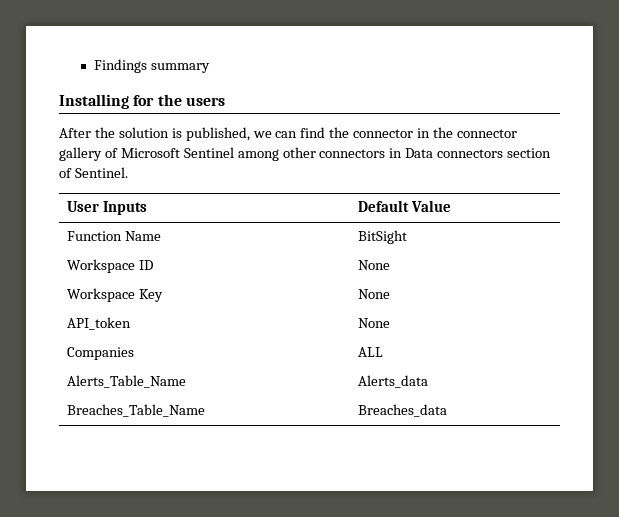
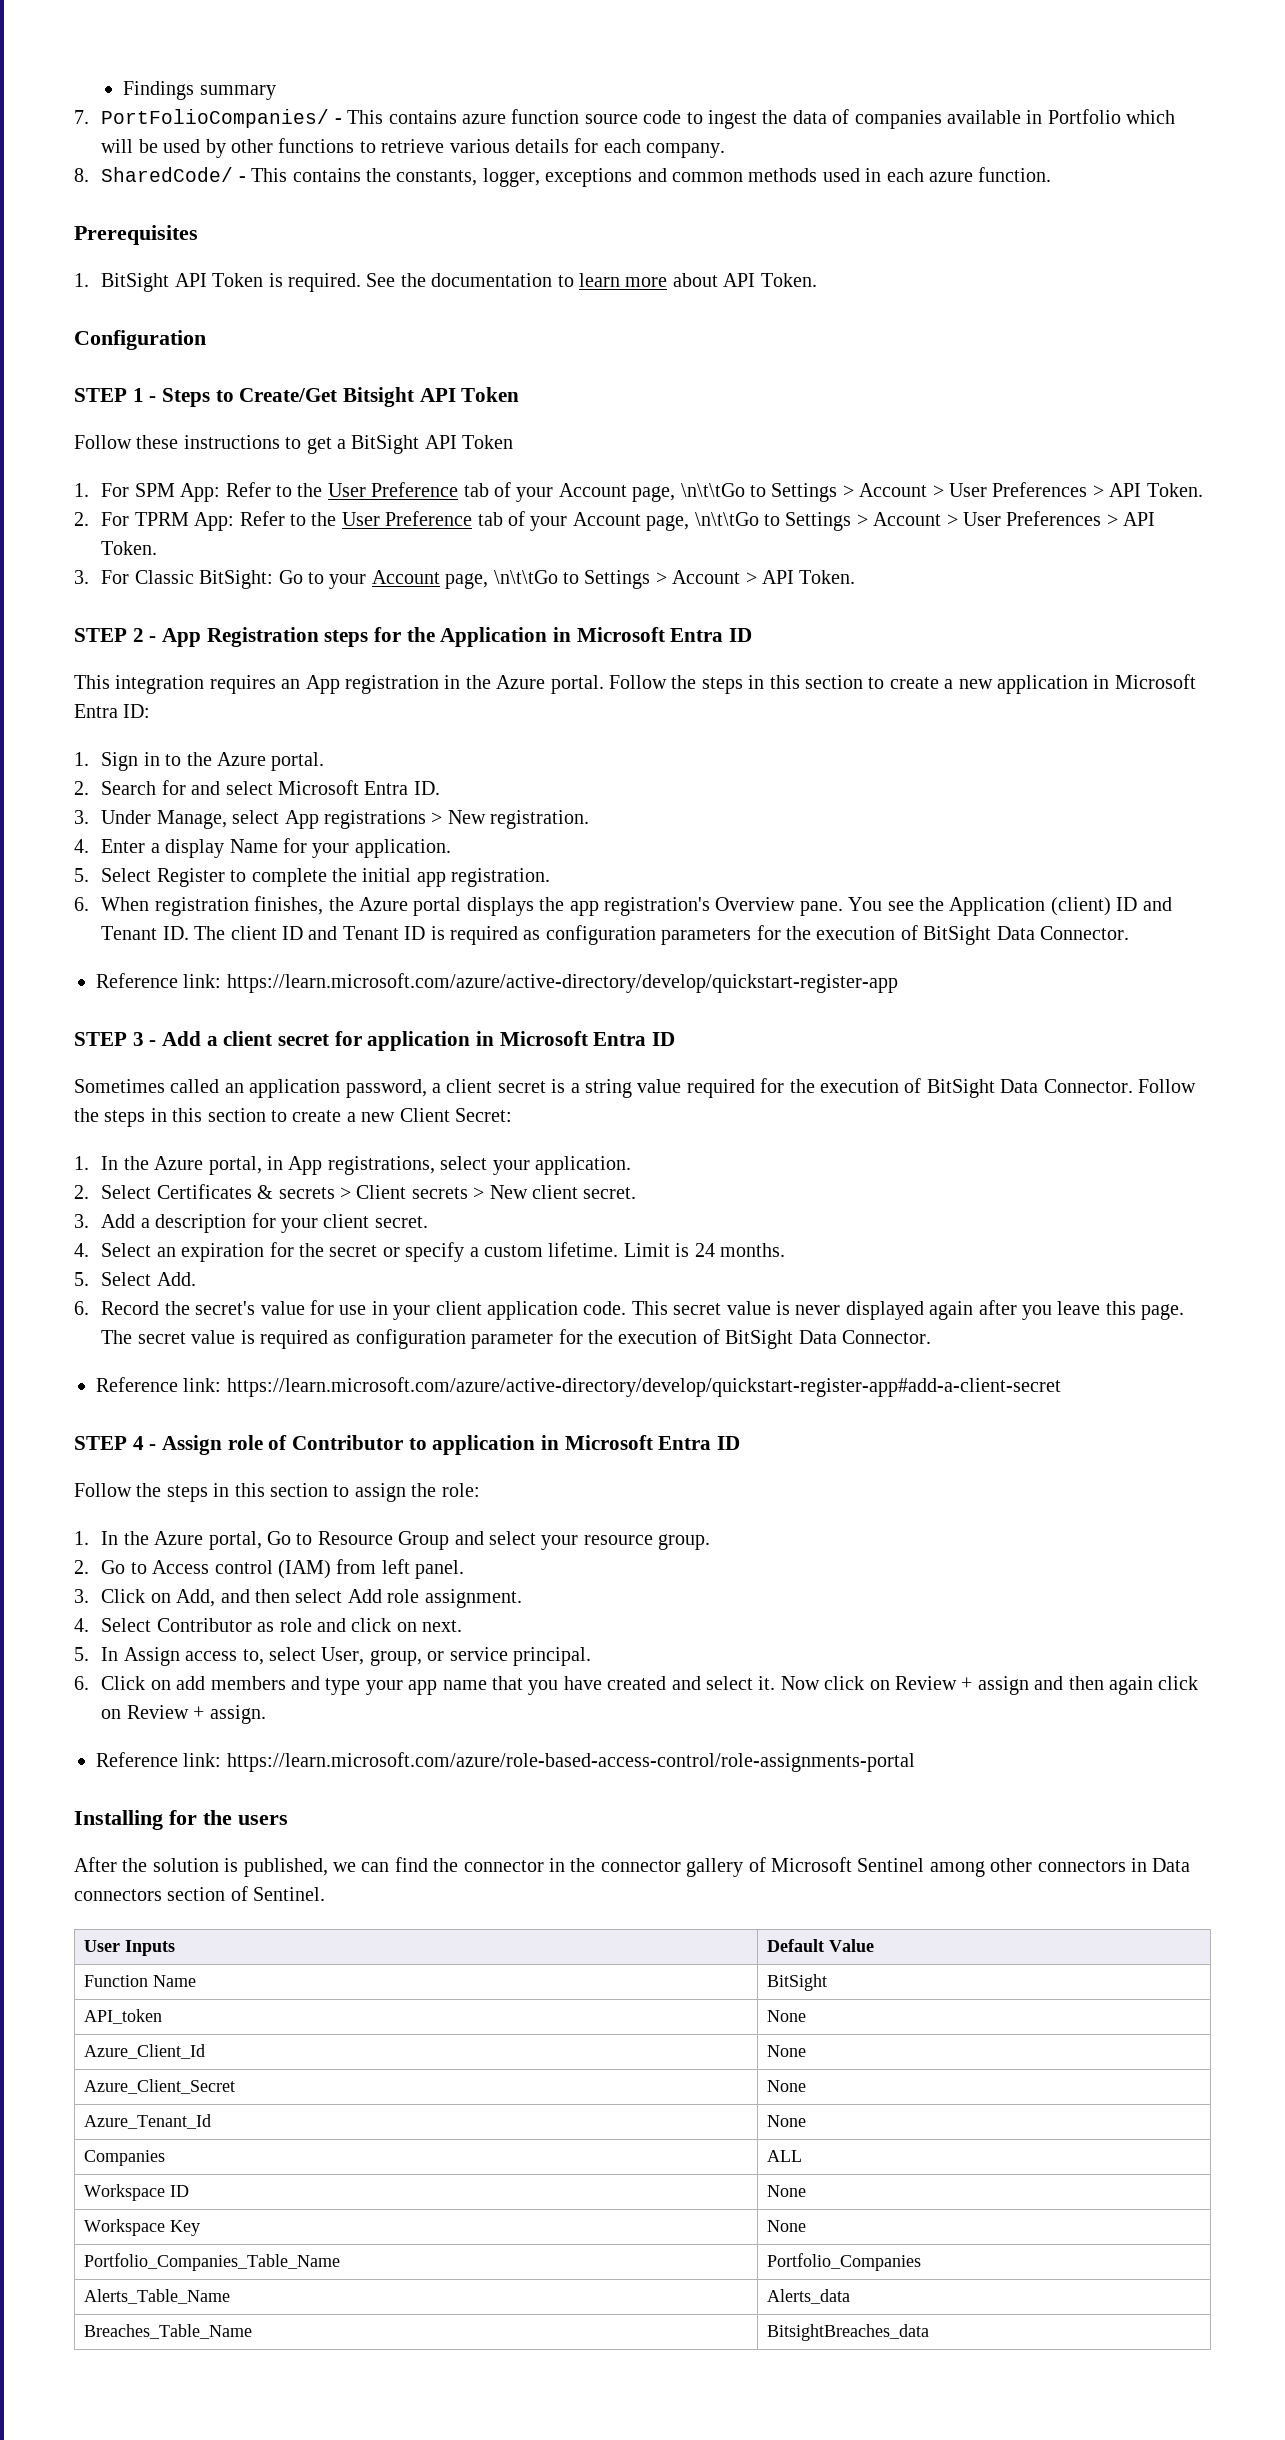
(210, 68) none -> [74,109,1176,129] [101,138,726,158] [74,167,1052,187] [74,225,198,245] [74,273,817,292] [74,330,206,350] [74,387,520,407] [74,435,514,454] [74,482,1203,502] [74,511,1156,531] [101,541,158,555] [74,570,856,589] [74,627,753,647] [74,674,1196,694] [74,704,151,718] [74,752,325,771] [74,780,440,795] [74,810,590,829] [74,838,451,858] [74,868,551,887] [74,896,1172,916] [101,925,1129,945] [96,973,898,993] [74,1031,676,1051] [74,1078,1196,1098] [74,1108,512,1127] [74,1156,631,1175] [74,1184,637,1199] [74,1213,428,1233] [74,1242,785,1262] [74,1272,196,1286] [74,1300,1185,1320] [101,1329,931,1349] [96,1377,1061,1397] [74,1435,741,1455] [74,1483,480,1502] [74,1531,711,1550] [74,1559,465,1579] [74,1589,522,1608] [74,1618,463,1632] [74,1647,591,1666] [74,1676,1199,1695] [101,1705,266,1724] [96,1752,915,1772] // 7. PortFolioCompanies/ - This contains azure function source code to ingest the data of companies available in Portfolio which will be used by other functions to retrieve various details for each company. // 8. SharedCode/ - This contains the constants, logger, exceptions and common methods used in each azure function. // Prerequisites // 1. BitSight API Token is required. See the documentation to learn more about API Token. // Configuration // STEP 1 - Steps to Create/Get Bitsight API Token // Follow these instructions to get a BitSight API Token // 1. For SPM App: Refer to the User Preference tab of your Account page, \n\t\tGo to Settings > Account > User Preferences > API Token. // 2. For TPRM App: Refer to the User Preference tab of your Account page, \n\t\tGo to Settings > Account > User Preferences > API Token. // 3. For Classic BitSight: Go to your Account page, \n\t\tGo to Settings > Account > API Token. // STEP 2 - App Registration steps for the Application in Microsoft Entra ID // This integration requires an App registration in the Azure portal. Follow the steps in this section to create a new application in Microsoft Entra ID: // 1. Sign in to the Azure portal. // 2. Search for and select Microsoft Entra ID. // 3. Under Manage, select App registrations > New registration. // 4. Enter a display Name for your application. // 5. Select Register to complete the initial app registration. // 6. When registration finishes, the Azure portal displays the app registration's Overview pane. You see the Application (client) ID and Tenant ID. The client ID and Tenant ID is required as configuration parameters for the execution of BitSight Data Connector. // Reference link: https://learn.microsoft.com/azure/active-directory/develop/quickstart-register-app // STEP 3 - Add a client secret for application in Microsoft Entra ID // Sometimes called an application password, a client secret is a string value required for the execution of BitSight Data Connector. Follow the steps in this section to create a new Client Secret: // 1. In the Azure portal, in App registrations, select your application. // 2. Select Certificates & secrets > Client secrets > New client secret. // 3. Add a description for your client secret. // 4. Select an expiration for the secret or specify a custom lifetime. Limit is 24 months. // 5. Select Add. // 6. Record the secret's value for use in your client application code. This secret value is never displayed again after you leave this page. The secret value is required as configuration parameter for the execution of BitSight Data Connector. // Reference link: https://learn.microsoft.com/azure/active-directory/develop/quickstart-register-app#add-a-client-secret // STEP 4 - Assign role of Contributor to application in Microsoft Entra ID // Follow the steps in this section to assign the role: // 1. In the Azure portal, Go to Resource Group and select your resource group. // 2. Go to Access control (IAM) from left panel. // 3. Click on Add, and then select Add role assignment. // 4. Select Contributor as role and click on next. // 5. In Assign access to, select User, group, or service principal. // 6. Click on add members and type your app name that you have created and select it. Now click on Review + assign and then again click on Review + assign. // Reference link: https://learn.microsoft.com/azure/role-based-access-control/role-assignments-portal
(408, 237) none -> [84,2009,163,2024] [767,2010,807,2022] [84,2044,206,2059] [767,2045,807,2057] [84,2079,236,2094] [767,2080,807,2092] [84,2114,212,2129] [767,2115,807,2127] [84,2150,166,2166] [767,2150,803,2162] // API_token | None // Azure_Client_Id | None // Azure_Client_Secret | None // Azure_Tenant_Id | None // Companies | ALL
[67,317,132,330] [358,318,391,328] [67,347,135,360] [358,347,384,357] API_token | None // Companies | ALL -> [84,2253,341,2271] [767,2253,922,2271] Portfolio_Companies_Table_Name | Portfolio_Companies
[358,404,448,417] Breaches_data -> [767,2324,930,2341] BitsightBreaches_data

